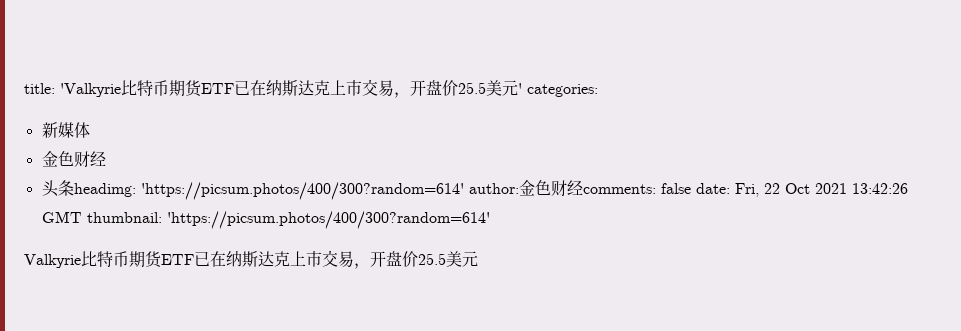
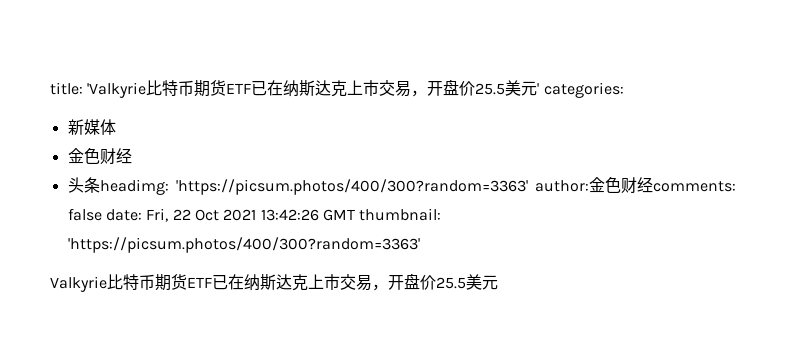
[140,182,464,200] 'https://picsum.photos/400/300?random=614' -> [175,179,528,195] 'https://picsum.photos/400/300?random=3363'
[166,211,490,229] 'https://picsum.photos/400/300?random=614' -> [67,237,420,253] 'https://picsum.photos/400/300?random=3363'

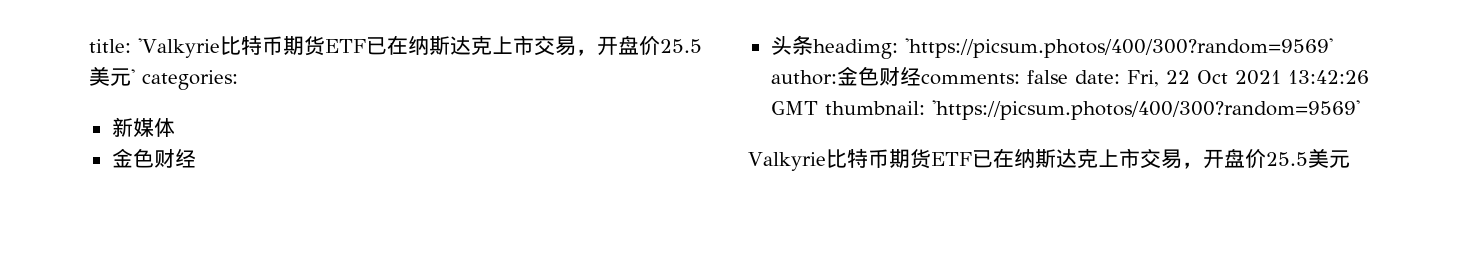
[175,179,528,195] 'https://picsum.photos/400/300?random=3363' -> [904,38,1333,58] 'https://picsum.photos/400/300?random=9569'
[67,237,420,253] 'https://picsum.photos/400/300?random=3363' -> [931,100,1360,120] 'https://picsum.photos/400/300?random=9569'

